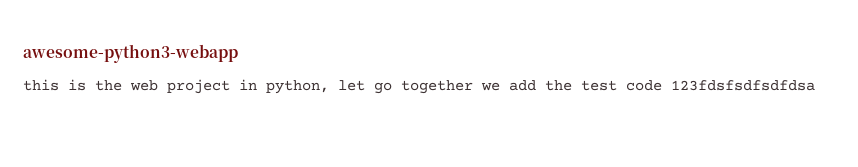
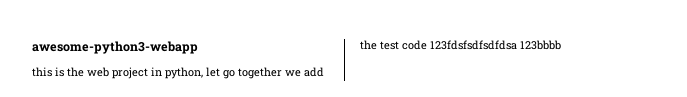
(815, 85) none -> [520,40,561,50] 123bbbb

